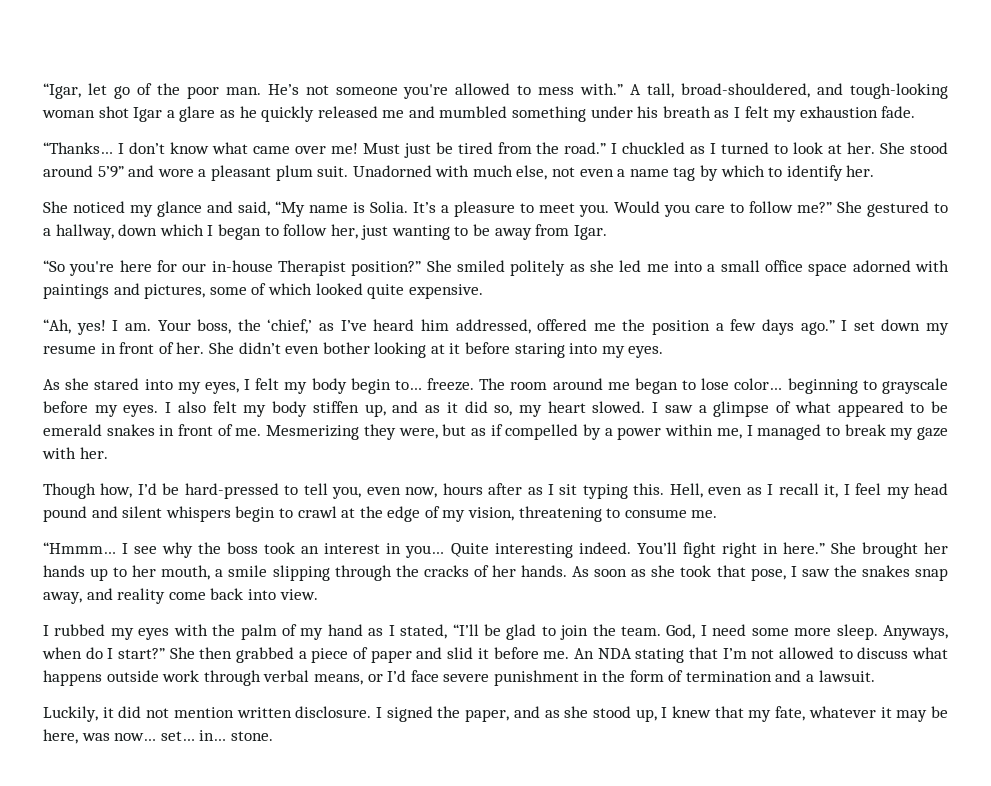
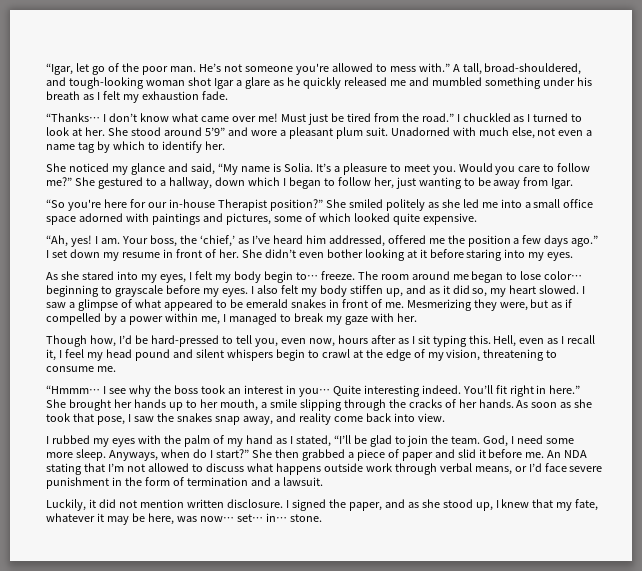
[682,542,716,558] fight -> [495,385,507,394] fit

